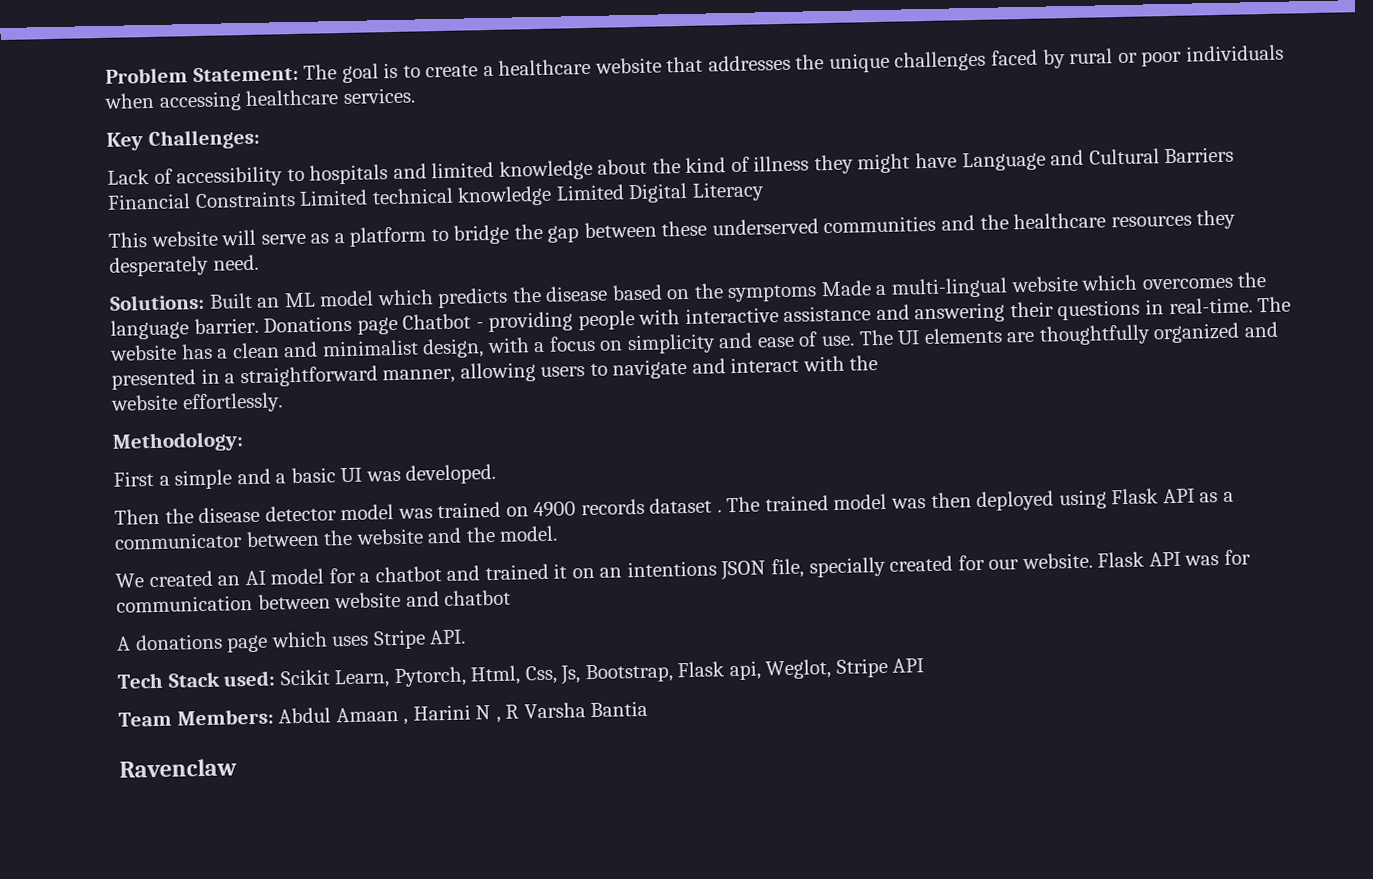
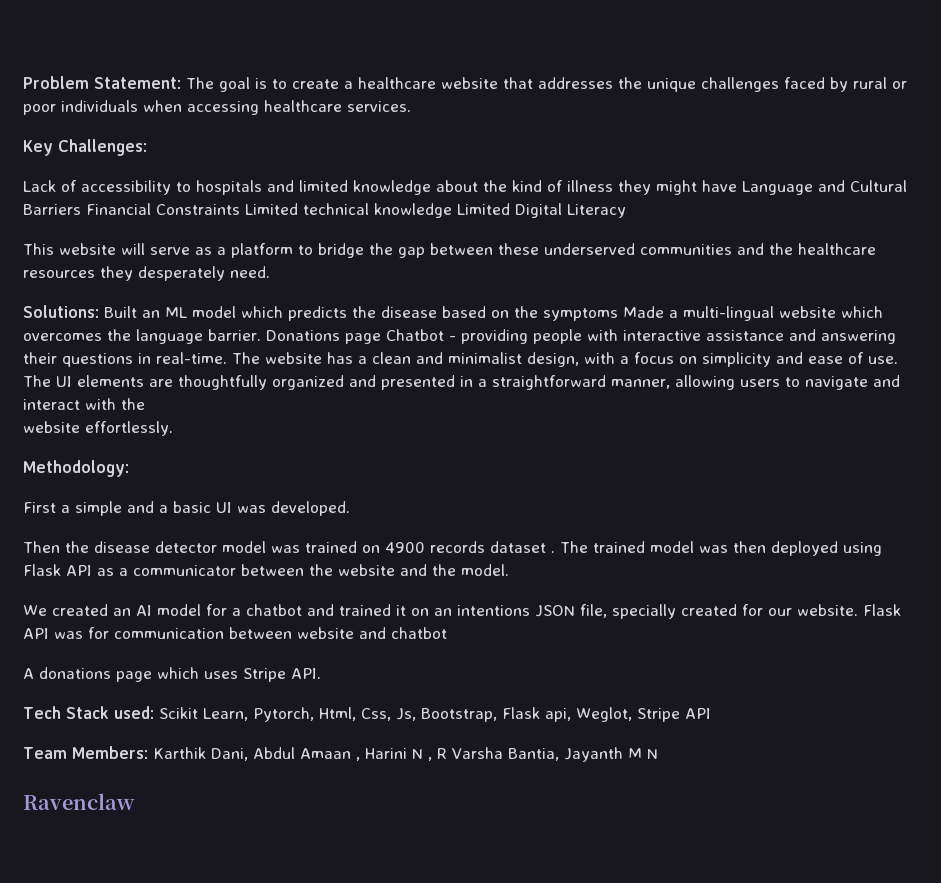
(274, 717) none -> [152,747,248,761] Karthik Dani,
[590,700,649,718] Bantia -> [507,747,658,762] Bantia, Jayanth M N

